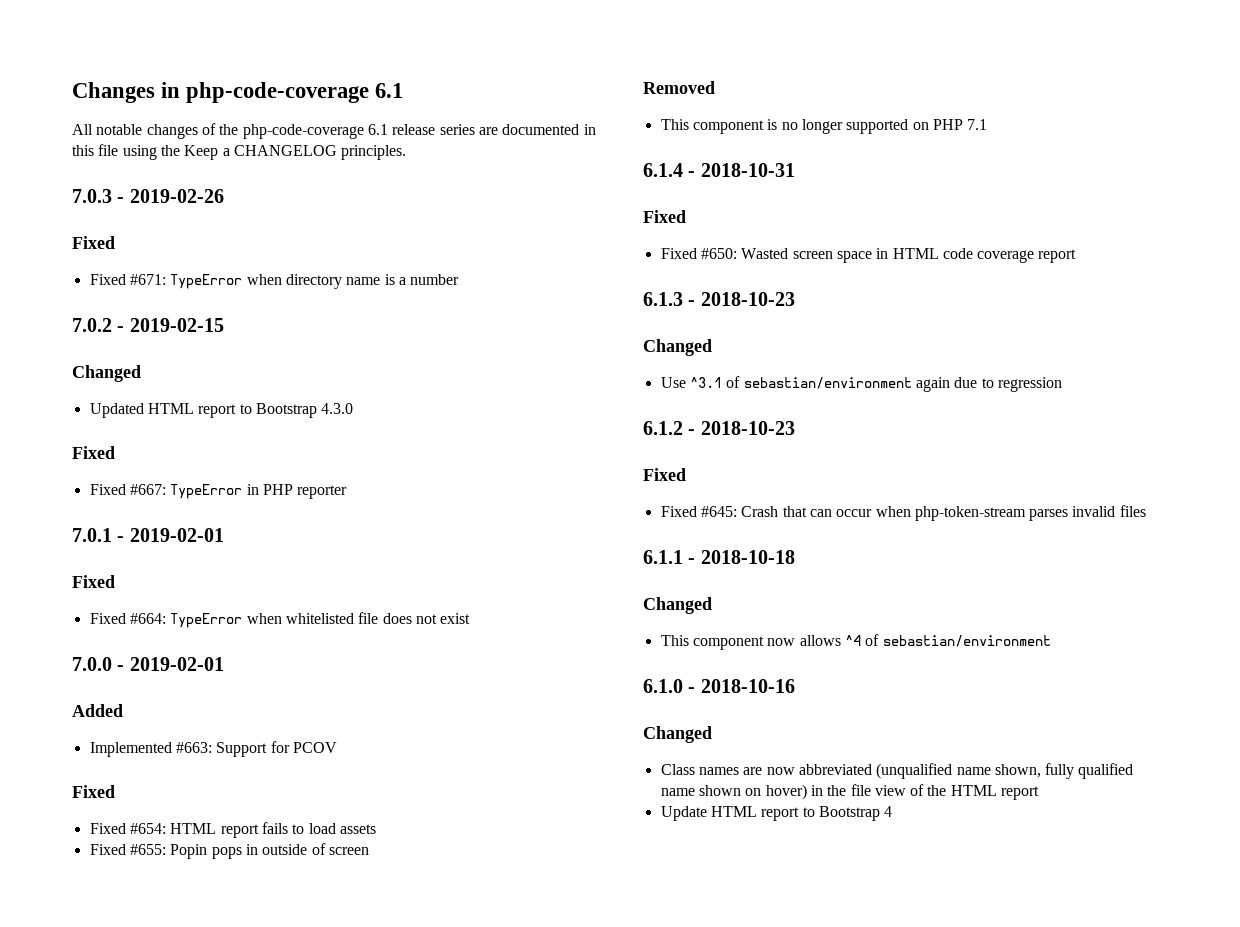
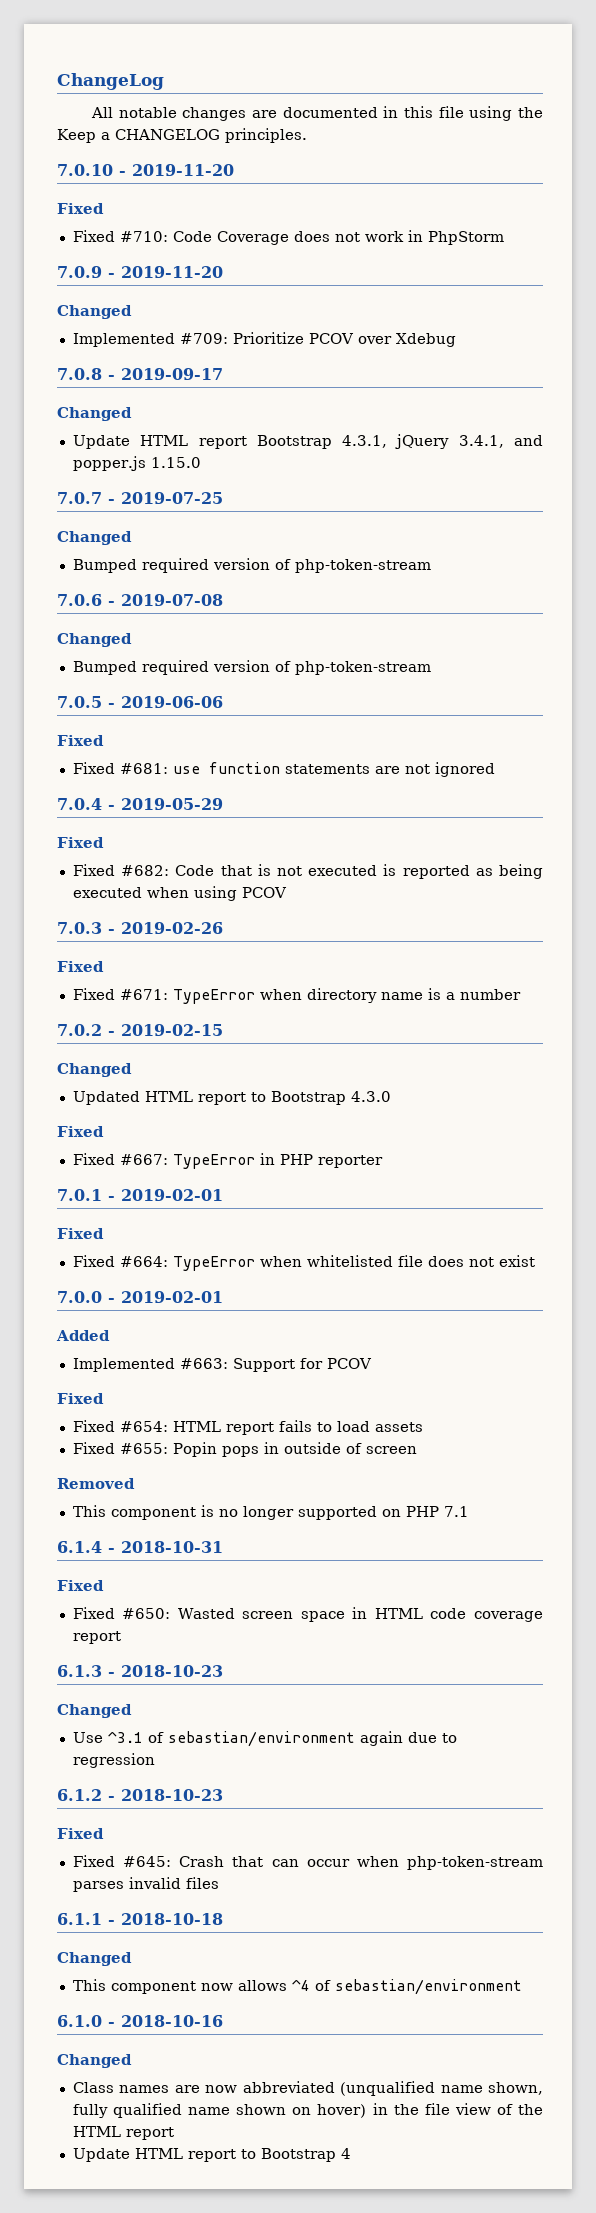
[72,82,404,103] Changes in php-code-coverage 6.1 -> [57,73,164,90] ChangeLog
[201,123,475,139] of the php-code-coverage 6.1 release series -> (247, 114) none
(407, 152) none -> [57,164,234,176] [57,203,104,214] [72,230,504,245] [57,266,223,278] [57,305,132,319] [72,332,456,347] [57,368,223,380] [57,407,132,421] [72,434,543,449] [72,456,201,471] [57,492,223,504] [57,531,132,545] [72,558,431,573] [57,594,223,606] [57,633,132,647] [72,660,431,675] [57,696,223,708] [57,735,104,746] [72,762,495,777] [57,798,223,810] [57,837,104,848] [72,864,543,879] [72,886,287,901] // 7.0.10 - 2019-11-20 // Fixed // Fixed #710: Code Coverage does not work in PhpStorm // 7.0.9 - 2019-11-20 // Changed // Implemented #709: Prioritize PCOV over Xdebug // 7.0.8 - 2019-09-17 // Changed // Update HTML report Bootstrap 4.3.1, jQuery 3.4.1, and popper.js 1.15.0 // 7.0.7 - 2019-07-25 // Changed // Bumped required version of php-token-stream // 7.0.6 - 2019-07-08 // Changed // Bumped required version of php-token-stream // 7.0.5 - 2019-06-06 // Fixed // Fixed #681: use function statements are not ignored // 7.0.4 - 2019-05-29 // Fixed // Fixed #682: Code that is not executed is reported as being executed when using PCOV

